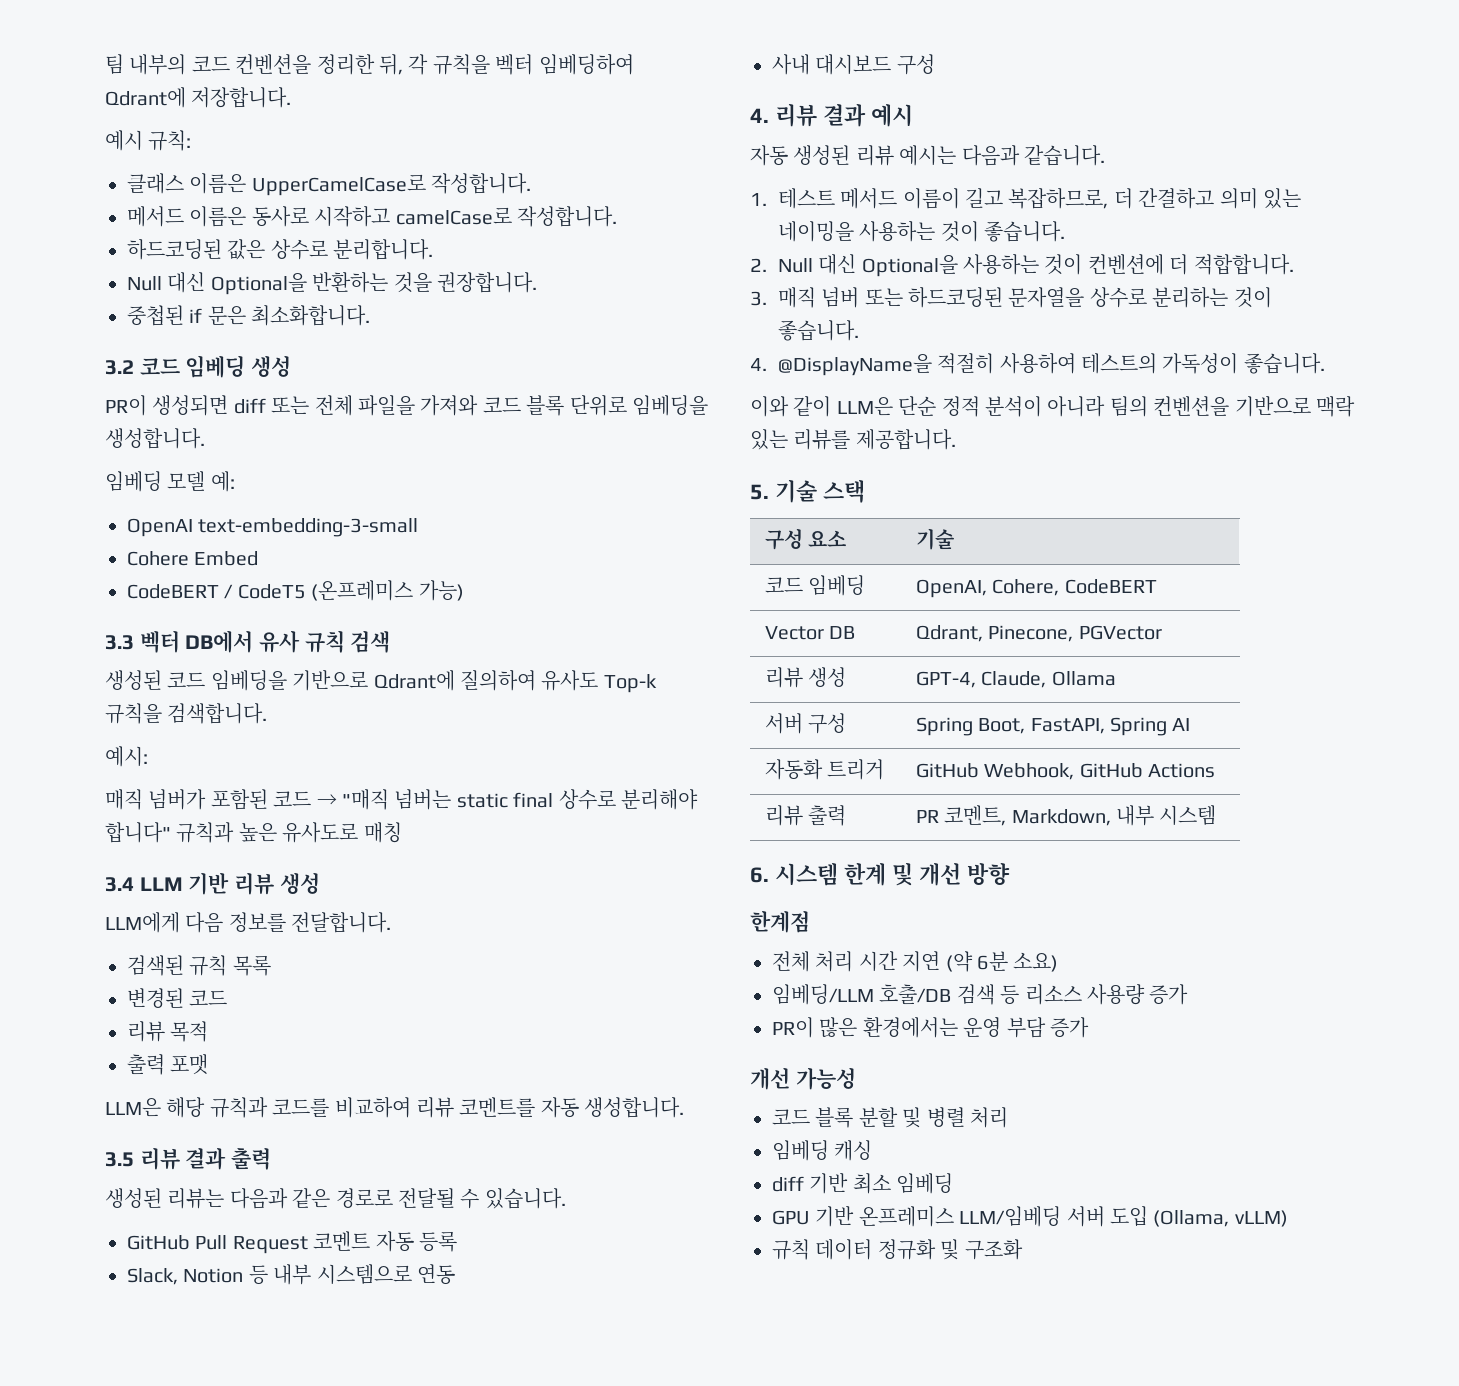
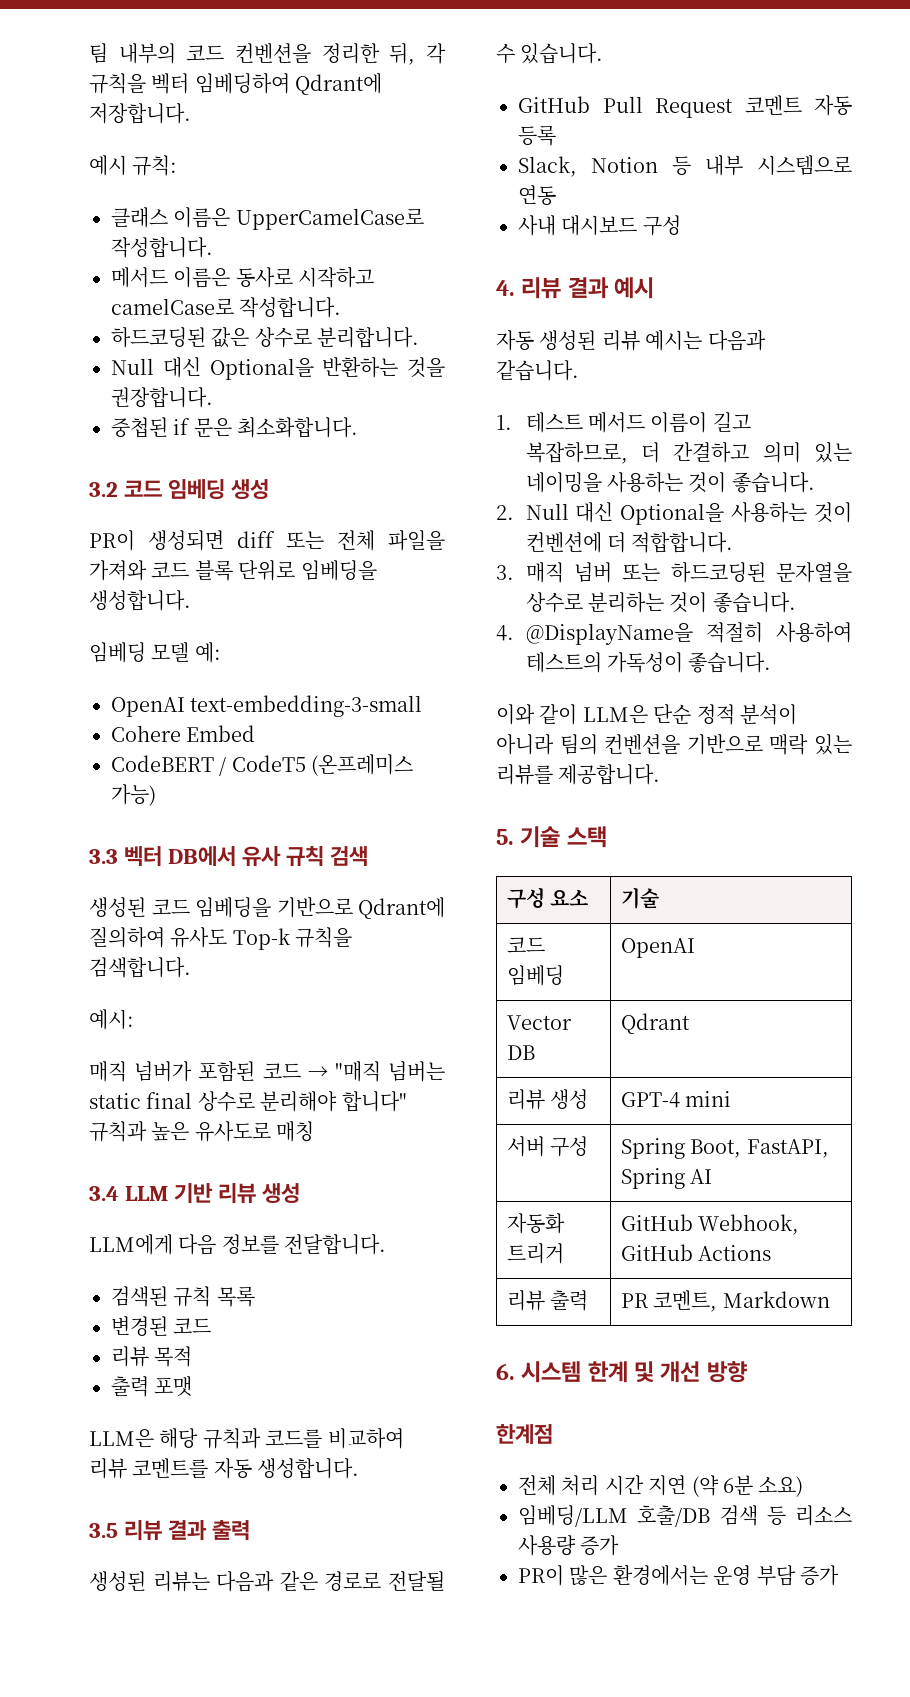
[915,579,1157,598] OpenAI, Cohere, CodeBERT -> [620,938,695,958] OpenAI
[915,625,1162,642] Qdrant, Pinecone, PGVector -> [620,1013,690,1034] Qdrant
[915,671,1116,688] GPT-4, Claude, Ollama -> [620,1091,732,1108] GPT-4 mini
[1011,805,1217,826] Markdown, 내부 시스템 -> [722,1291,830,1308] Markdown
[750,1067,856,1090] [772,1107,1008,1128] [772,1140,873,1161] [772,1173,954,1194] [772,1206,1288,1227] [772,1239,1023,1260] // 개선 가능성 // 코드 블록 분할 및 병렬 처리 // 임베딩 캐싱 // diff 기반 최소 임베딩 // GPU 기반 온프레미스 LLM/임베딩 서버 도입 (Ollama, vLLM) // 규칙 데이터 정규화 및 구조화 -> (839, 1575) none

